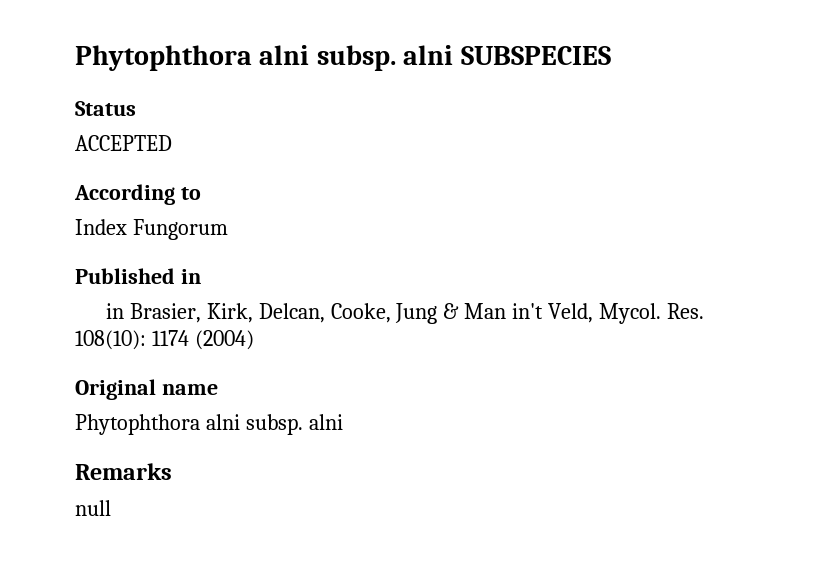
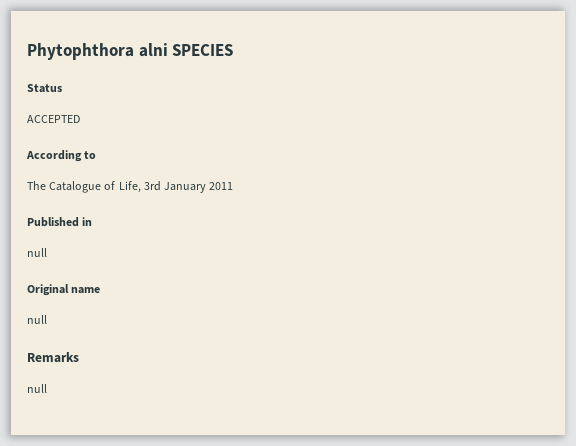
[75,45,611,71] Phytophthora alni subsp. alni SUBSPECIES -> [27,43,234,60] Phytophthora alni SPECIES
[75,219,228,240] [75,268,201,284] [105,303,705,324] [75,330,254,350] [75,379,218,400] [75,414,343,435] Index Fungorum // Published in // in Brasier, Kirk, Delcan, Cooke, Jung & Man in't Veld, Mycol. Res. 108(10): 1174 (2004) // Original name // Phytophthora alni subsp. alni -> [27,181,234,193] [27,217,93,227] [27,248,47,257] [27,284,101,296] [27,315,47,324] The Catalogue of Life, 3rd January 2011 // Published in // null // Original name // null

